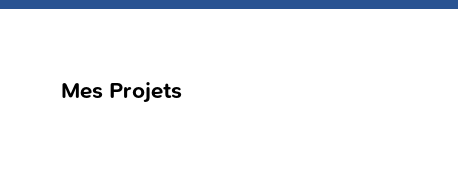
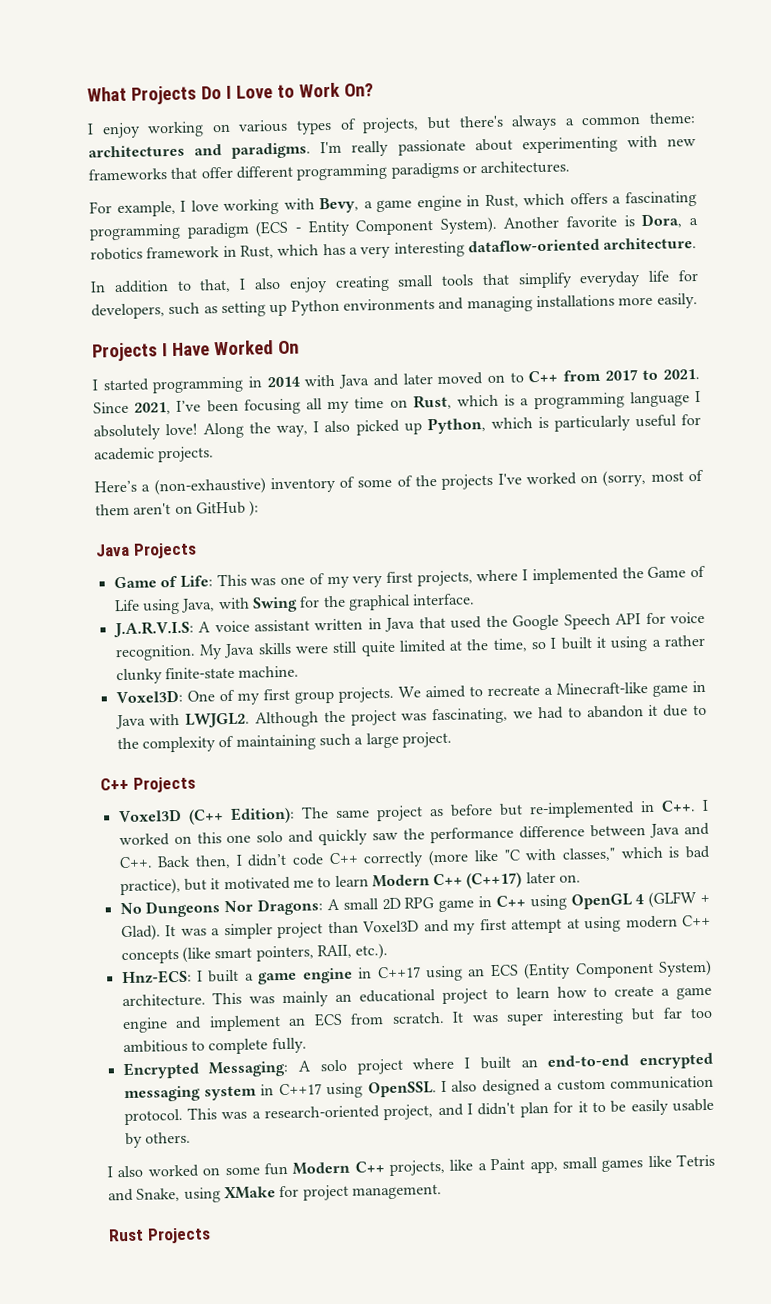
[61,82,183,103] Mes Projets -> [87,82,374,105] [87,111,696,139] [88,135,696,159] [88,160,571,181] [89,190,698,218] [89,213,698,241] [90,236,698,261] [90,269,698,294] [91,293,698,320] [92,340,299,362] [92,368,700,394] [93,390,701,415] [93,413,701,441] [94,446,215,463] [94,469,704,496] [95,500,260,517] [95,542,197,559] [113,565,706,589] [113,593,476,615] [112,611,705,638] [114,634,705,662] [115,665,300,685] [115,680,706,705] [114,704,707,730] [116,731,452,753] [100,776,196,793] [117,799,709,825] [118,822,710,847] [118,845,711,869] [119,871,582,896] [119,891,710,918] [120,914,711,942] [120,942,389,965] [121,959,712,985] [121,985,712,1008] [121,1007,713,1034] [122,1037,307,1055] [122,1052,714,1080] [123,1075,714,1103] [123,1098,715,1126] [124,1131,191,1149] [107,1153,715,1178] [108,1184,442,1203] [108,1227,211,1244] What Projects Do I Love to Work On? // I enjoy working on various types of projects, but there's always a common theme: architectures and paradigms. I'm really passionate about experimenting with new frameworks that offer different programming paradigms or architectures. // For example, I love working with Bevy, a game engine in Rust, which offers a fascinating programming paradigm (ECS - Entity Component System). Another favorite is Dora, a robotics framework in Rust, which has a very interesting dataflow-oriented architecture. // In addition to that, I also enjoy creating small tools that simplify everyday life for developers, such as setting up Python environments and managing installations more easily. // Projects I Have Worked On // I started programming in 2014 with Java and later moved on to C++ from 2017 to 2021. Since 2021, I’ve been focusing all my time on Rust, which is a programming language I absolutely love! Along the way, I also picked up Python, which is particularly useful for academic projects. // Here’s a (non-exhaustive) inventory of some of the projects I've worked on (sorry, most of them aren't on GitHub ): // Java Projects // Game of Life: This was one of my very first projects, where I implemented the Game of Life using Java, with Swing for the graphical interface. // J.A.R.V.I.S: A voice assistant written in Java that used the Google Speech API for voice recognition. My Java skills were still quite limited at the time, so I built it using a rather clunky finite-state machine. // Voxel3D: One of my first group projects. We aimed to recreate a Minecraft-like game in Java with LWJGL2. Although the project was fascinating, we had to abandon it due to the complexity of maintaining such a large project. // C++ Projects // Voxel3D (C++ Edition): The same project as before but re-implemented in C++. I worked on this one solo and quickly saw the performance difference between Java and C++. Back then, I didn’t code C++ correctly (more like "C with classes," which is bad practice), but it motivated me to learn Modern C++ (C++17) later on. // No Dungeons Nor Dragons: A small 2D RPG game in C++ using OpenGL 4 (GLFW + Glad). It was a simpler project than Voxel3D and my first attempt at using modern C++ concepts (like smart pointers, RAII, etc.). // Hnz-ECS: I built a game engine in C++17 using an ECS (Entity Component System) architecture. This was mainly an educational project to learn how to create a game engine and implement an ECS from scratch. It was super interesting but far too ambitious to complete fully. // Encrypted Messaging: A solo project where I built an end-to-end encrypted messaging system in C++17 using OpenSSL. I also designed a custom communication protocol. This was a research-oriented project, and I didn't plan for it to be easily usable by others. // I also worked on some fun Modern C++ projects, like a Paint app, small games like Tetris and Snake, using XMake for project management. // Rust Projects

